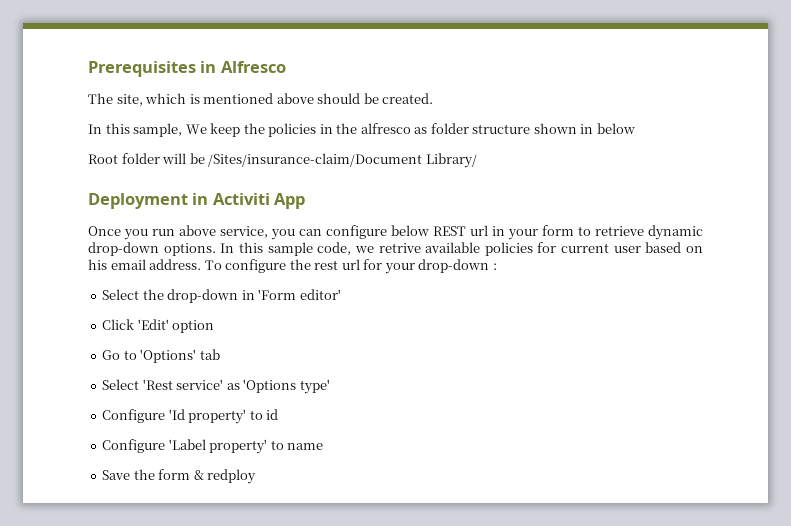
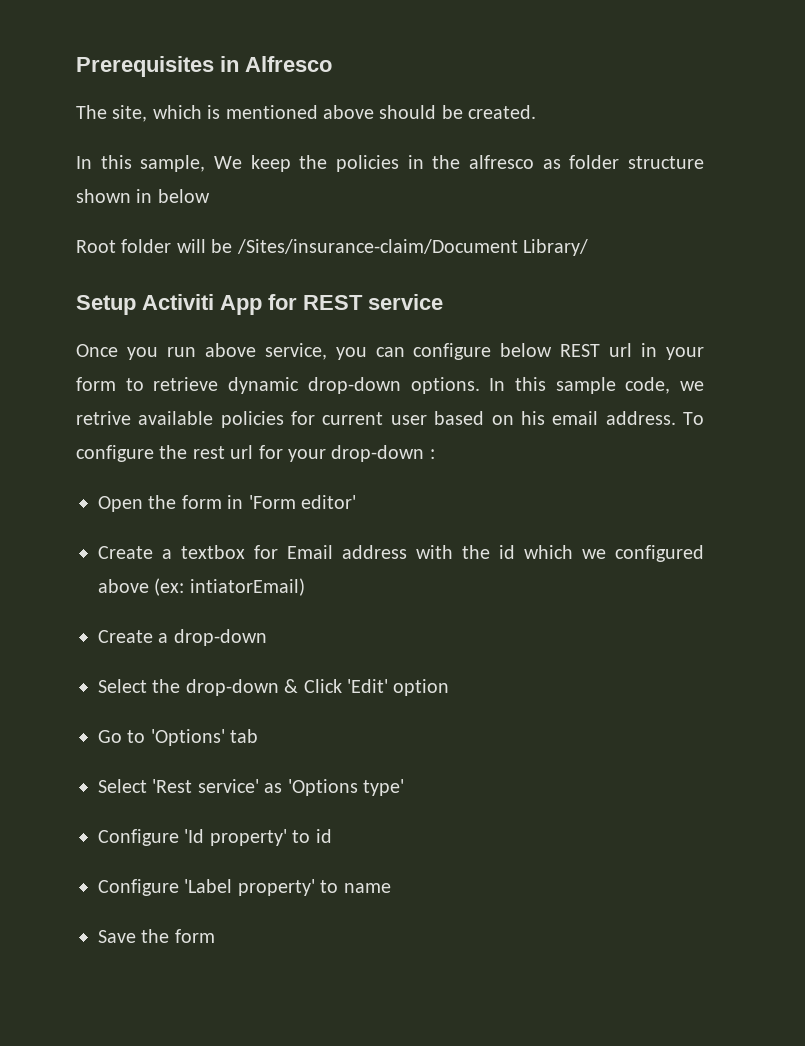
[88,193,209,209] Deployment in -> [76,295,136,315] Setup
(306, 201) none -> [268,294,443,310] for REST service
[102,289,239,303] Select the drop-down -> [98,495,222,512] Open the form
(341, 294) none -> [98,545,704,562] [98,578,305,596] [98,629,267,646] [98,679,299,696] Create a textbox for Email address with the id which we configured above (ex: intiatorEmail) // Create a drop-down // Select the drop-down &
[193,469,257,484] & redploy -> (215, 936) none

